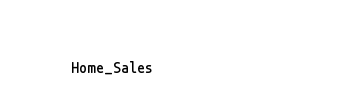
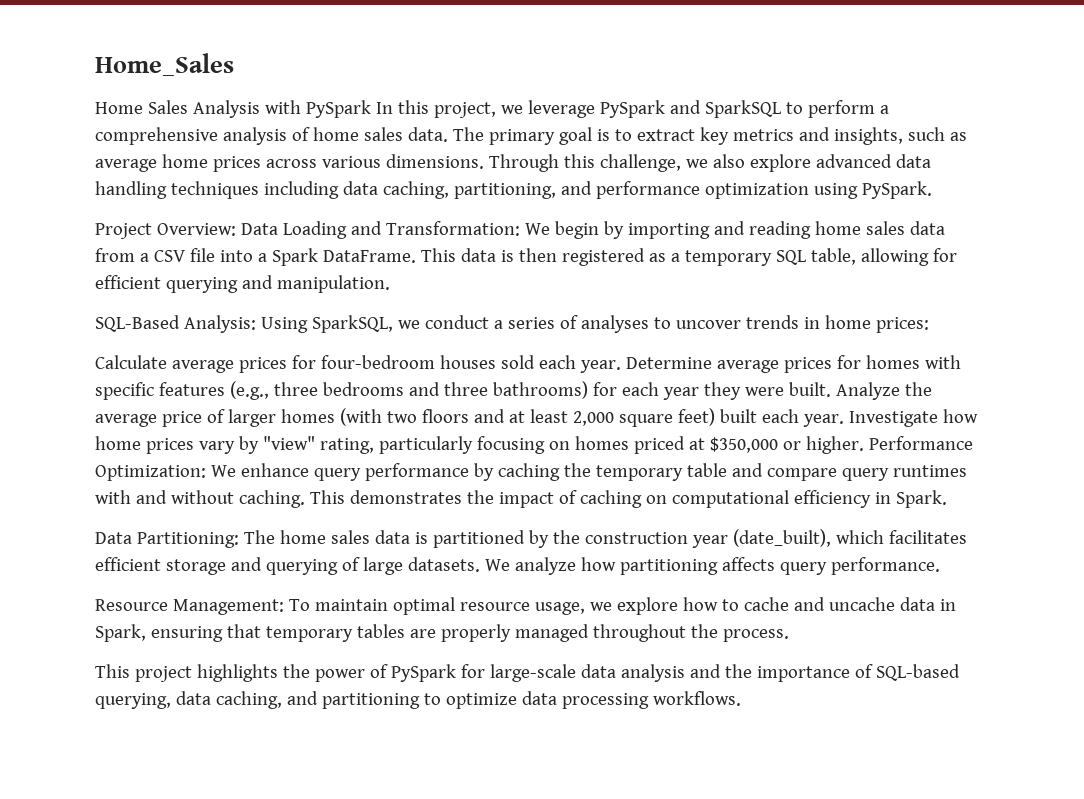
(153, 68) none -> [95,100,889,118] [95,127,967,145] [95,154,931,172] [95,181,932,199] [95,221,945,239] [95,248,957,266] [95,275,390,293] [95,315,929,333] [95,355,961,373] [95,381,932,400] [95,408,978,427] [95,436,973,454] [95,463,967,481] [95,490,947,508] [95,529,967,548] [95,557,940,575] [95,597,956,615] [95,624,789,642] [95,664,960,682] [95,691,741,709] // Home Sales Analysis with PySpark In this project, we leverage PySpark and SparkSQL to perform a comprehensive analysis of home sales data. The primary goal is to extract key metrics and insights, such as average home prices across various dimensions. Through this challenge, we also explore advanced data handling techniques including data caching, partitioning, and performance optimization using PySpark. // Project Overview: Data Loading and Transformation: We begin by importing and reading home sales data from a CSV file into a Spark DataFrame. This data is then registered as a temporary SQL table, allowing for efficient querying and manipulation. // SQL-Based Analysis: Using SparkSQL, we conduct a series of analyses to uncover trends in home prices: // Calculate average prices for four-bedroom houses sold each year. Determine average prices for homes with specific features (e.g., three bedrooms and three bathrooms) for each year they were built. Analyze the average price of larger homes (with two floors and at least 2,000 square feet) built each year. Investigate how home prices vary by "view" rating, particularly focusing on homes priced at $350,000 or higher. Performance Optimization: We enhance query performance by caching the temporary table and compare query runtimes with and without caching. This demonstrates the impact of caching on computational efficiency in Spark. // Data Partitioning: The home sales data is partitioned by the construction year (date_built), which facilitates efficient storage and querying of large datasets. We analyze how partitioning affects query performance. // Resource Management: To maintain optimal resource usage, we explore how to cache and uncache data in Spark, ensuring that temporary tables are properly managed throughout the process. // This project highlights the power of PySpark for large-scale data analysis and the importance of SQL-based querying, data caching, and partitioning to optimize data processing workflows.

